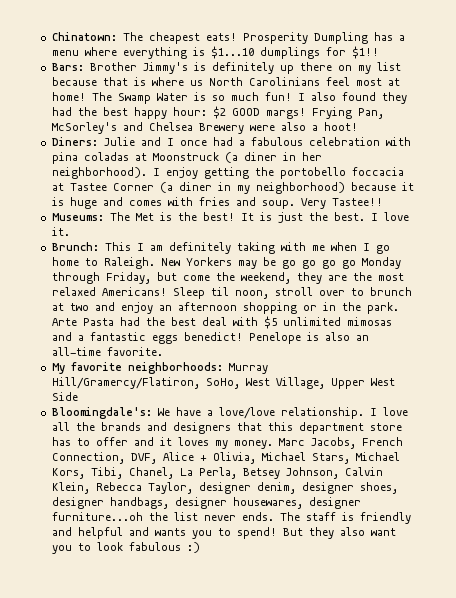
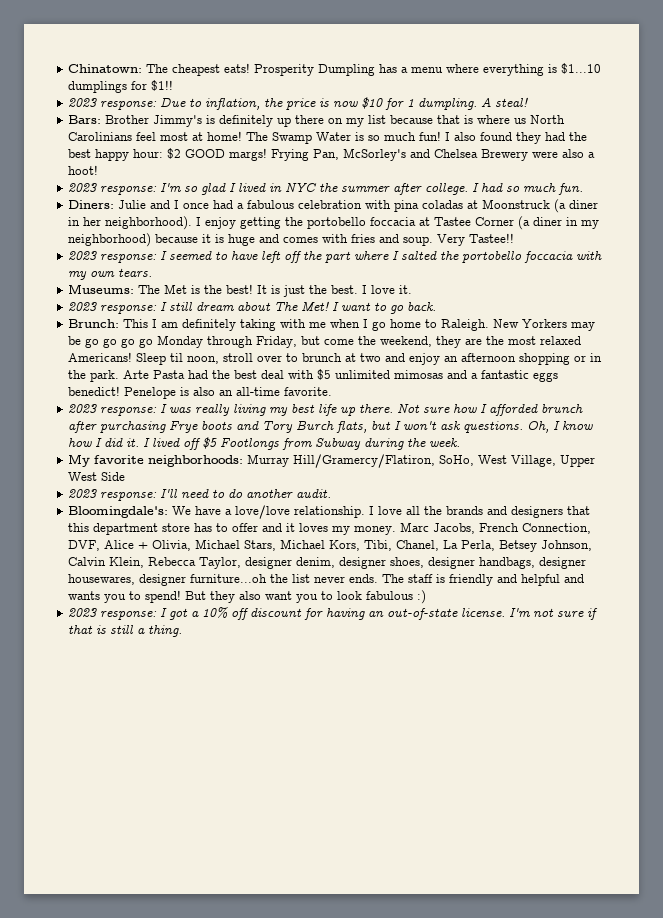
(379, 52) none -> [68,97,529,110] // 2023 response: Due to inflation, the price is now $10 for 1 dumpling. A steal!
(358, 126) none -> [68,182,584,195] // 2023 response: I'm so glad I lived in NYC the summer after college. I had so much fun.
(383, 202) none -> [68,251,603,263] [68,268,153,280] // 2023 response: I seemed to have left off the part where I salted the portobello foccacia with my own tears.
(70, 231) none -> [68,301,437,314] // 2023 response: I still dream about The Met! I want to go back.
(163, 351) none -> [68,403,584,416] [68,420,594,433] [68,437,461,450] // 2023 response: I was really living my best life up there. Not sure how I afforded brunch after purchasing Frye boots and Tory Burch flats, but I won't ask questions. Oh, I know how I did it. I lived off $5 Footlongs from Subway during the week.
(78, 396) none -> [68,489,332,501] // 2023 response: I'll need to do another audit.
(200, 547) none -> [68,607,599,620] [68,625,183,637] // 2023 response: I got a 10% off discount for having an out-of-state license. I'm not sure if that is still a thing.

